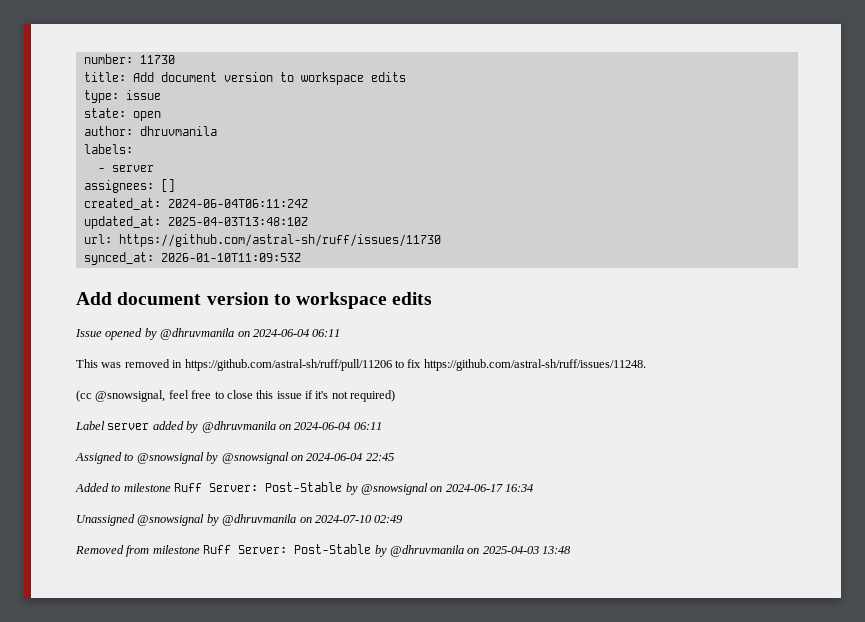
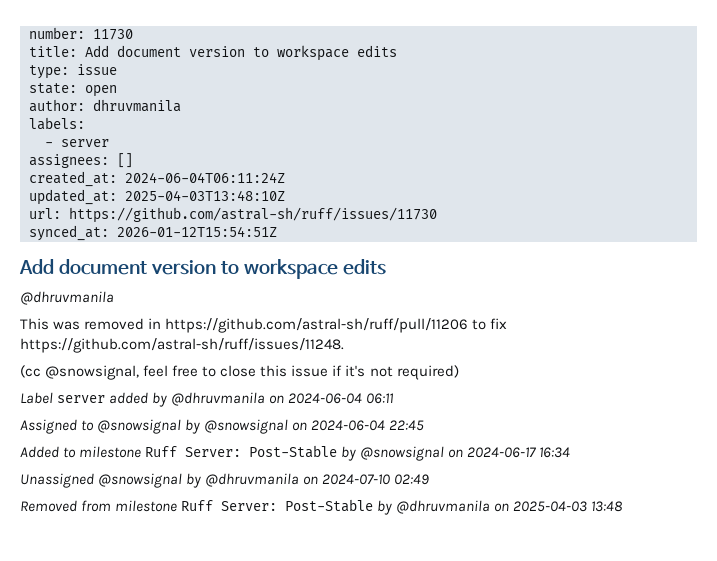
[160,253,301,262] [76,292,433,309] [75,328,341,340] 2026-01-10T11:09:53Z // Add document version to workspace edits // Issue opened by @dhruvmanila on 2024-06-04 06:11 -> [117,226,277,237] [19,259,386,279] [20,291,114,305] 2026-01-12T15:54:51Z // Add document version to workspace edits // @dhruvmanila

